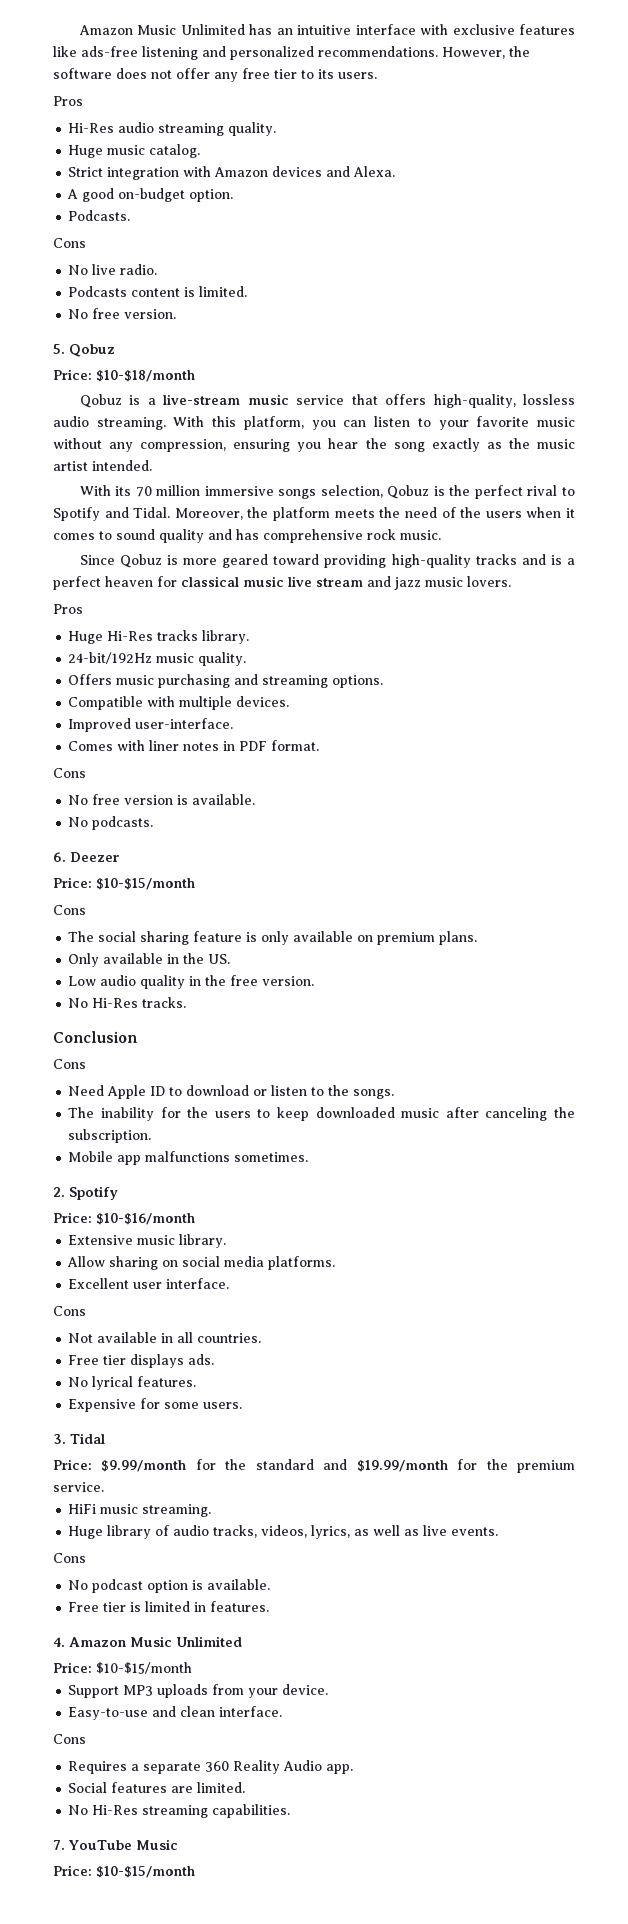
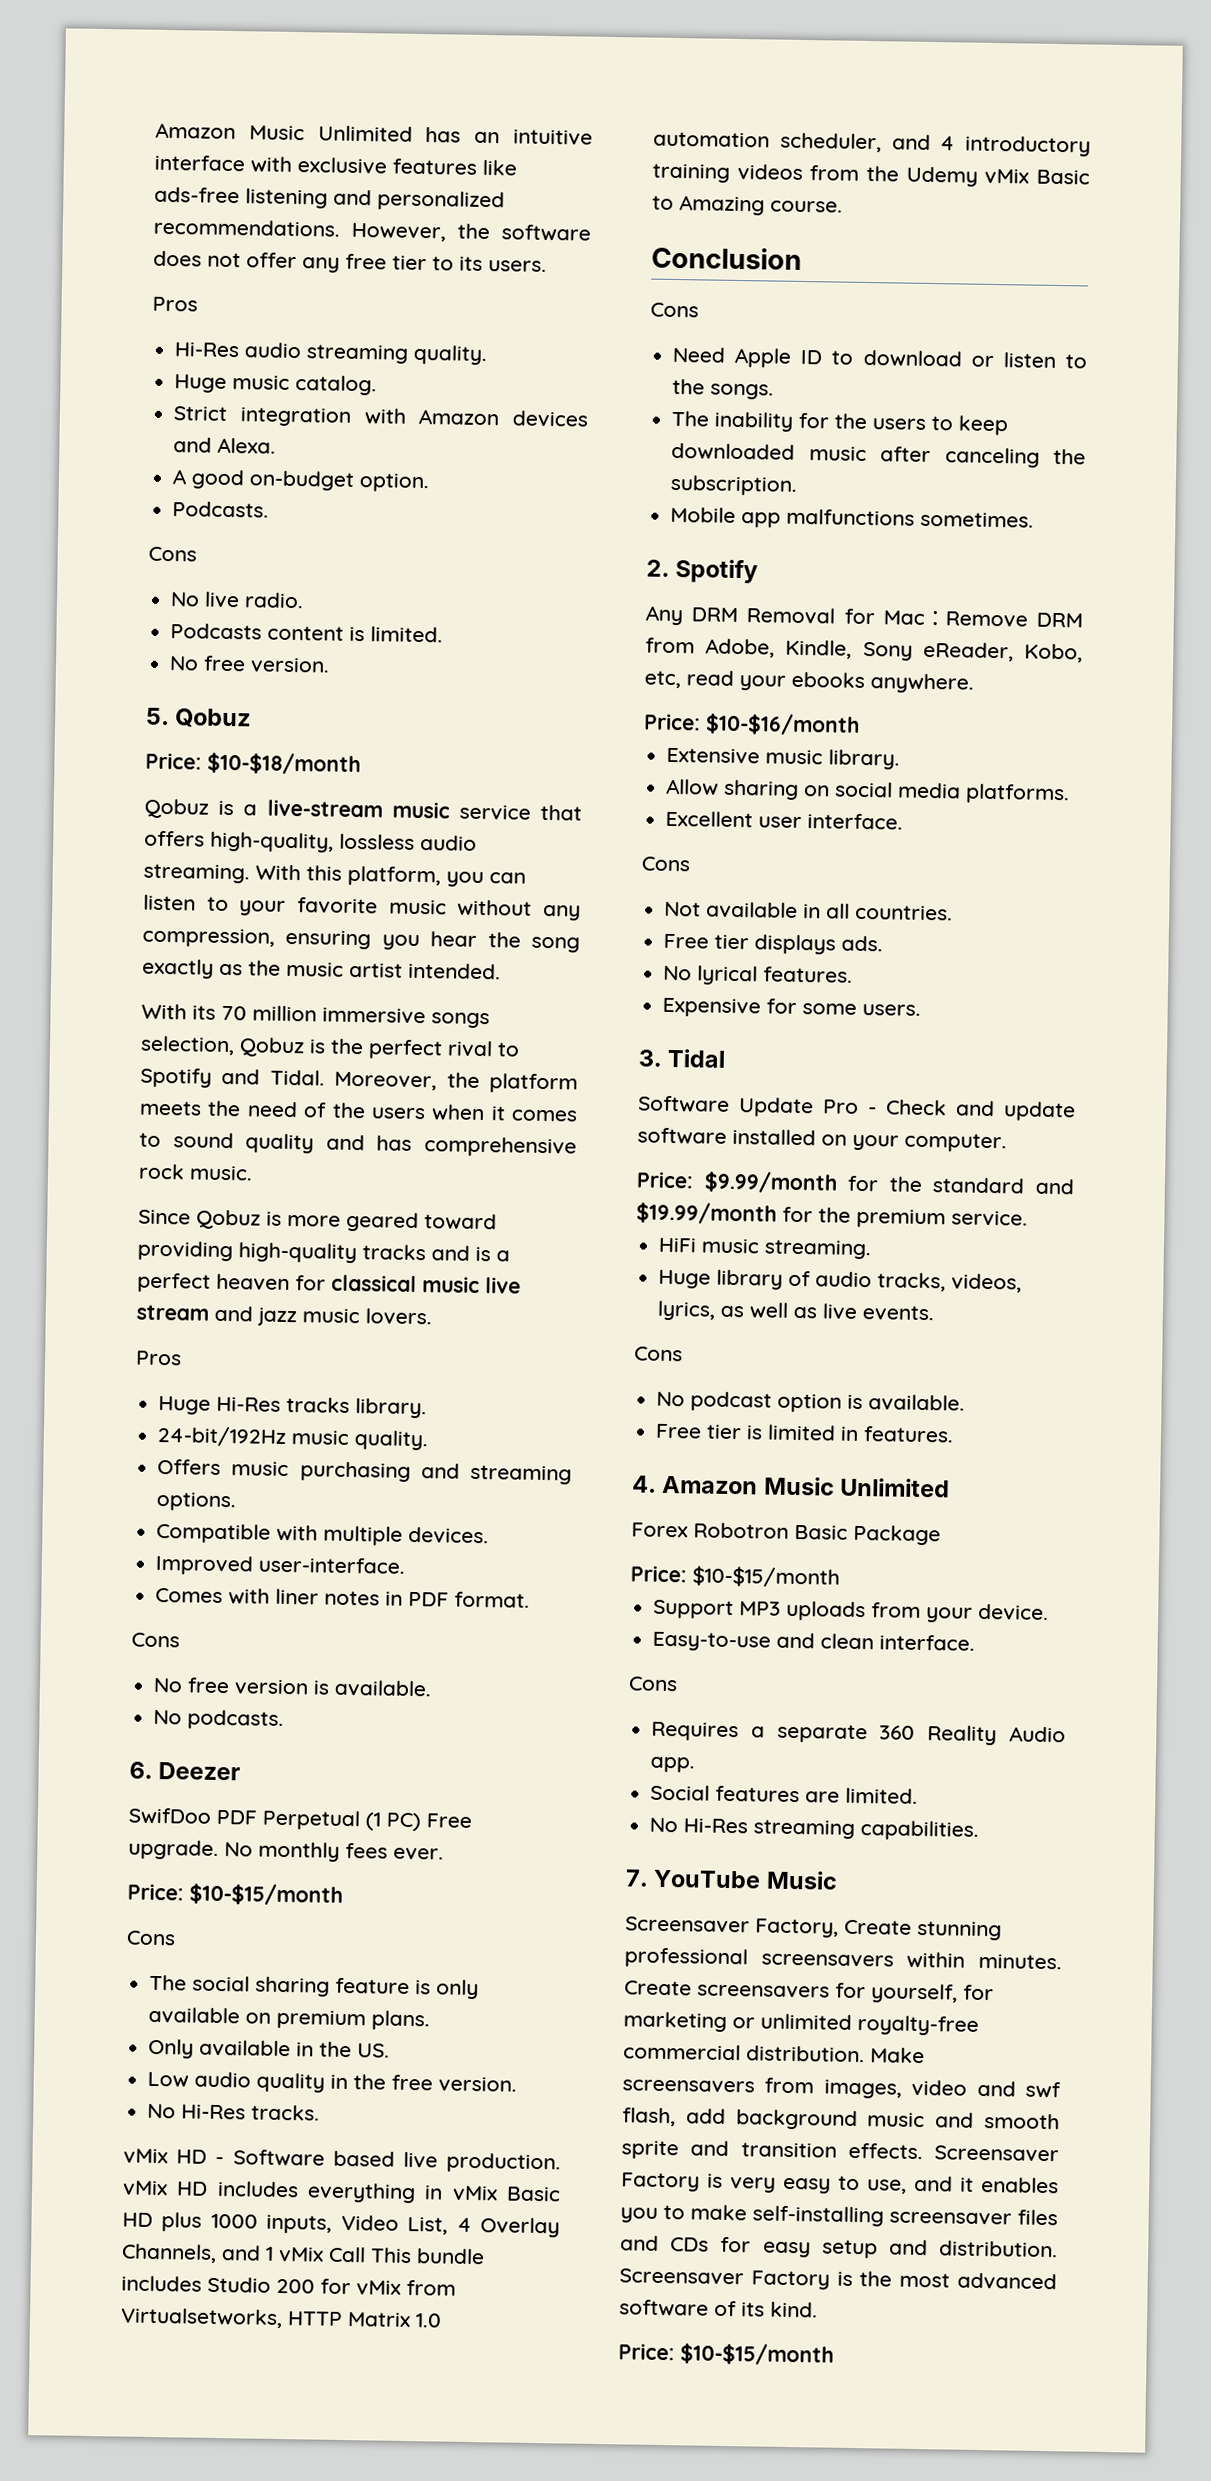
(120, 857) none -> [128,1807,472,1832] [128,1839,444,1862] // SwifDoo PDF Perpetual (1 PC) Free upgrade. No monthly fees ever.
(187, 1002) none -> [123,2148,561,2174] [122,2180,561,2204] [122,2212,560,2238] [121,2243,485,2265] [121,2275,456,2296] [120,2307,442,2329] [653,131,1091,157] [652,163,1090,187] [652,195,843,216] // vMix HD - Software based live production. vMix HD includes everything in vMix Basic HD plus 1000 inputs, Video List, 4 Overlay Channels, and 1 vMix Call This bundle includes Studio 200 for vMix from Virtualsetworks, HTTP Matrix 1.0 automation scheduler, and 4 introductory training videos from the Udemy vMix Basic to Amazing course.
(118, 1193) none -> [645,605,1083,628] [645,637,1083,663] [644,670,974,694] // Any DRM Removal for Mac：Remove DRM from Adobe, Kindle, Sony eReader, Kobo, etc, read your ebooks anywhere.
(105, 1438) none -> [638,1095,1076,1122] [637,1127,1007,1153] // Software Update Pro - Check and update software installed on your computer.
(242, 1641) none -> [631,1522,941,1546] // Forex Robotron Basic Package
(178, 1844) none -> [625,1916,1002,1941] [624,1947,1062,1970] [624,1980,994,2004] [623,2011,979,2036] [623,2043,925,2064] [622,2077,1061,2099] [622,2107,1060,2131] [621,2140,1059,2163] [621,2172,1059,2194] [620,2204,1058,2227] [620,2235,1058,2259] [619,2268,1057,2291] [619,2299,818,2318] // Screensaver Factory, Create stunning professional screensavers within minutes. Create screensavers for yourself, for marketing or unlimited royalty-free commercial distribution. Make screensavers from images, video and swf flash, add background music and smooth sprite and transition effects. Screensaver Factory is very easy to use, and it enables you to make self-installing screensaver files and CDs for easy setup and distribution. Screensaver Factory is the most advanced software of its kind.

